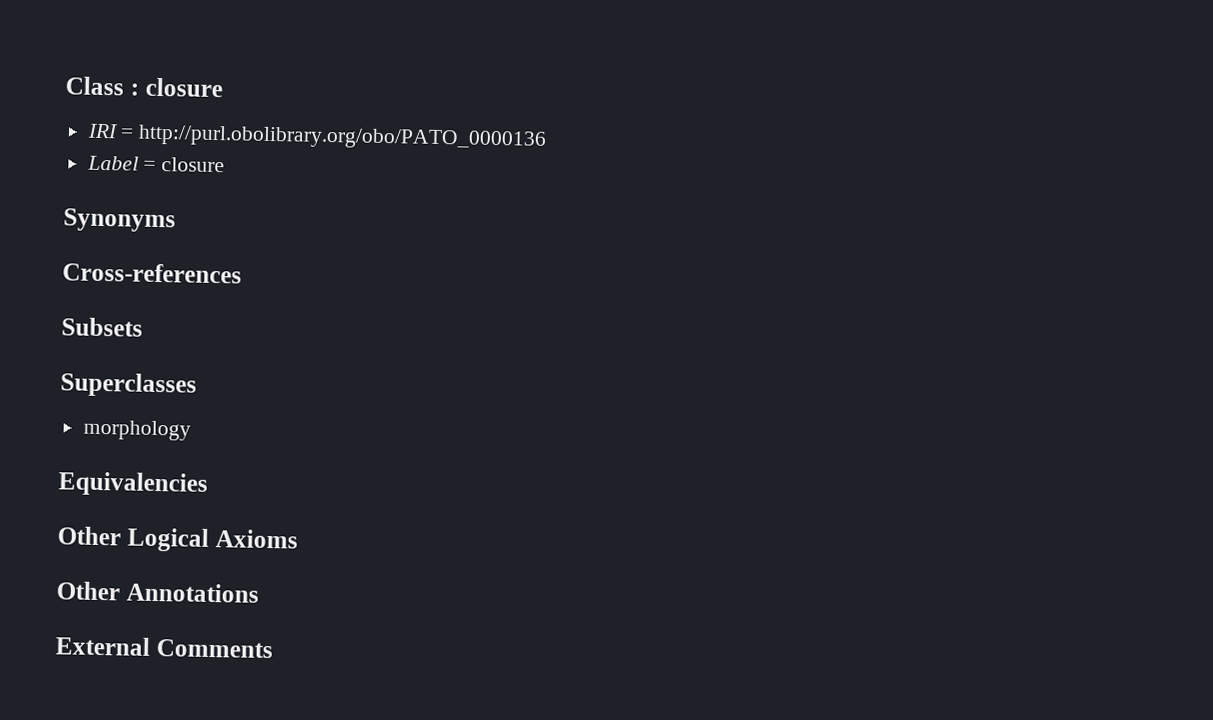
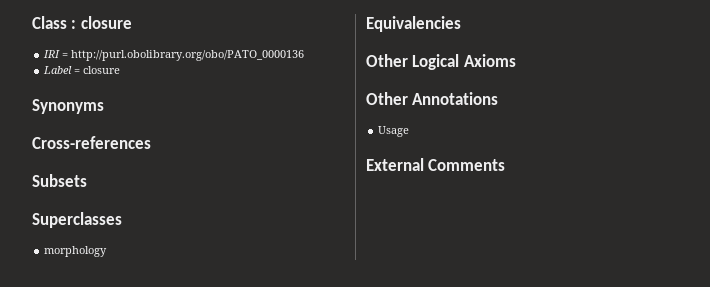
(259, 592) none -> [378,126,410,137] // Usage

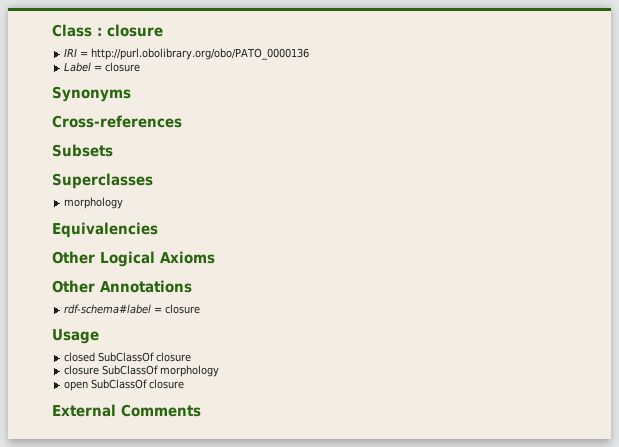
[378,126,410,137] Usage -> [64,304,201,314] [52,329,99,344] [64,352,192,362] [64,365,220,377] [64,379,185,391] rdf-schema#label = closure // Usage // closed SubClassOf closure // closure SubClassOf morphology // open SubClassOf closure

